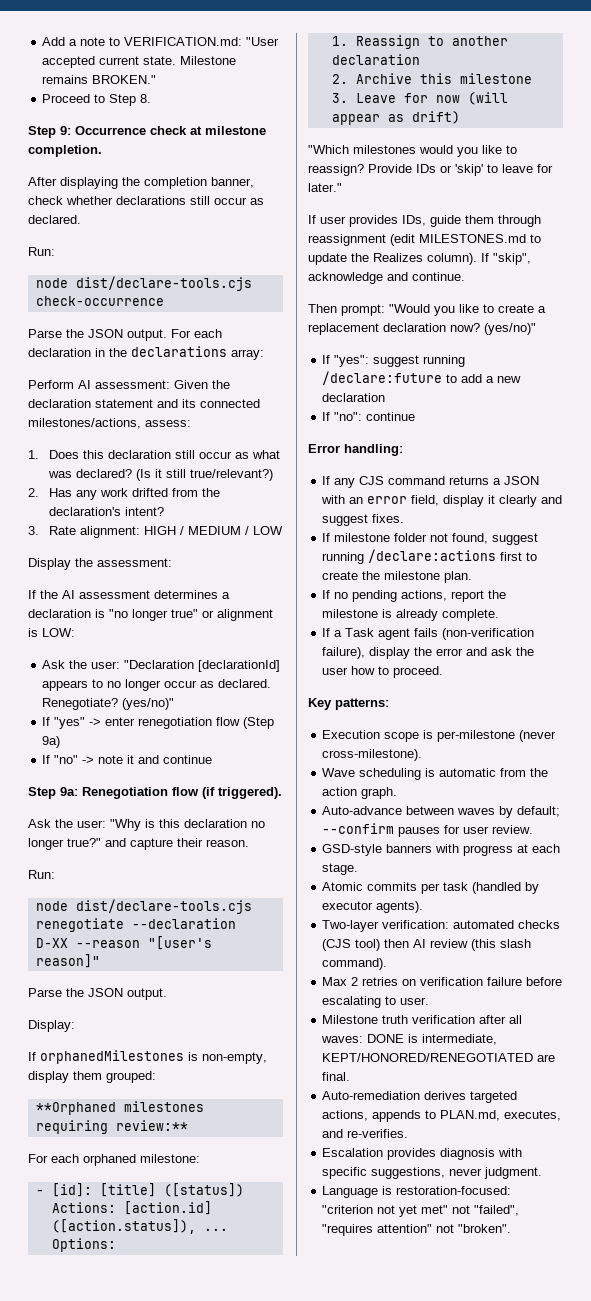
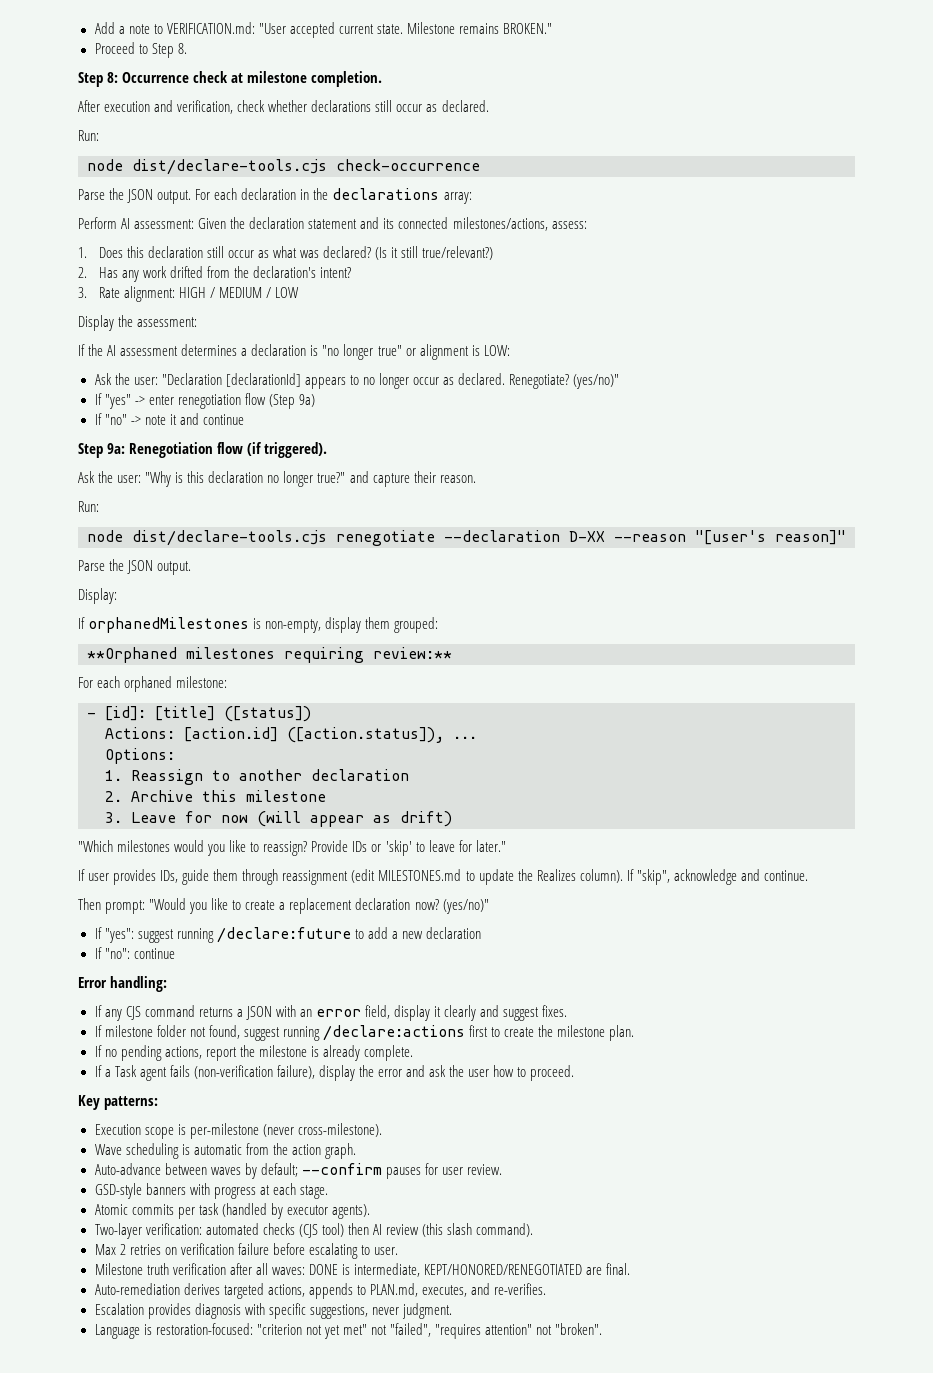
[60,126,71,135] 9: -> [107,72,119,83] 8:
[60,177,254,189] displaying the completion banner, -> [104,100,234,114] execution and verification,

